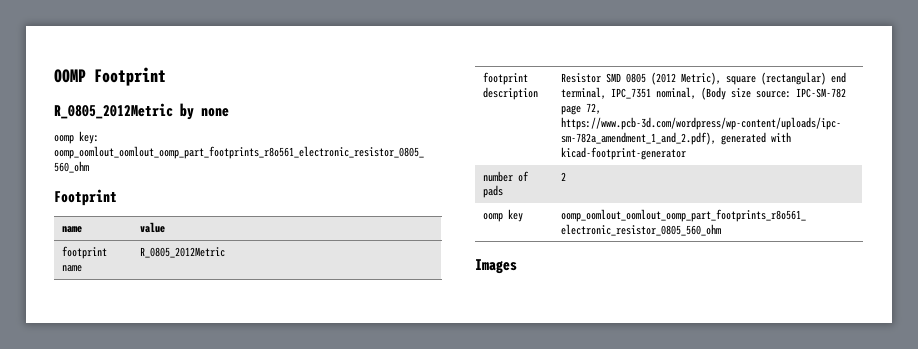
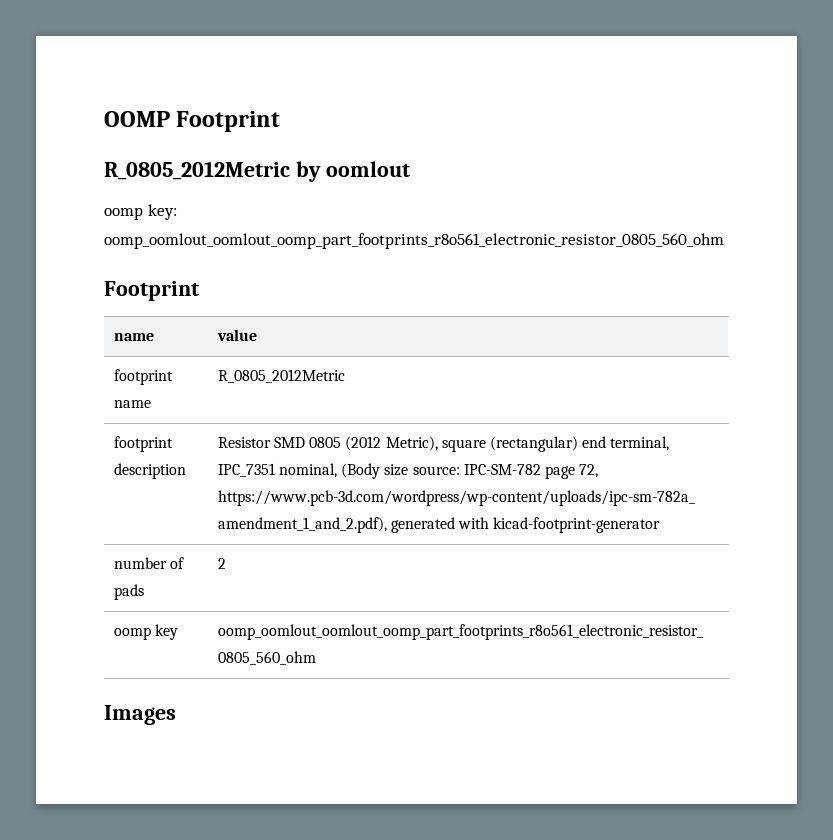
[180,103,229,120] by none -> [295,161,410,182] by oomlout

